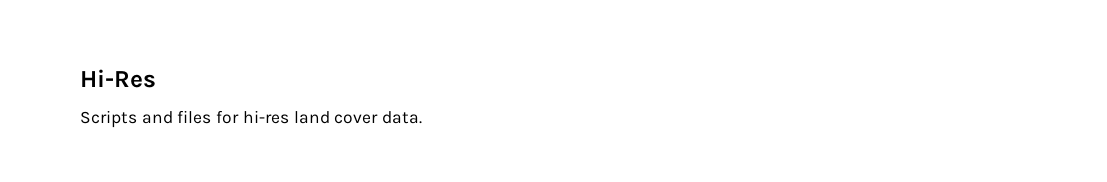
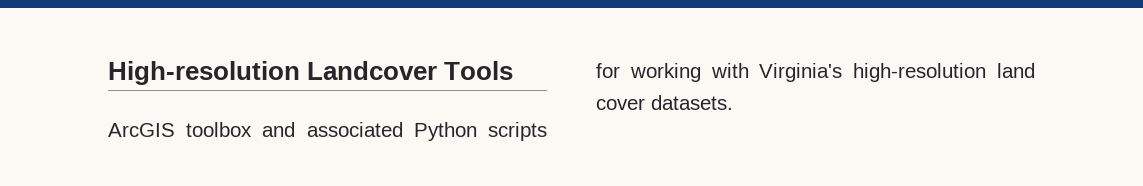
[80,69,156,88] [80,110,289,128] Hi-Res // Scripts and files for hi-res -> [108,61,514,85] [108,122,547,141] [596,63,987,82] High-resolution Landcover Tools // ArcGIS toolbox and associated Python scripts for working with Virginia's high-resolution
[382,111,423,124] data. -> [651,95,733,110] datasets.

